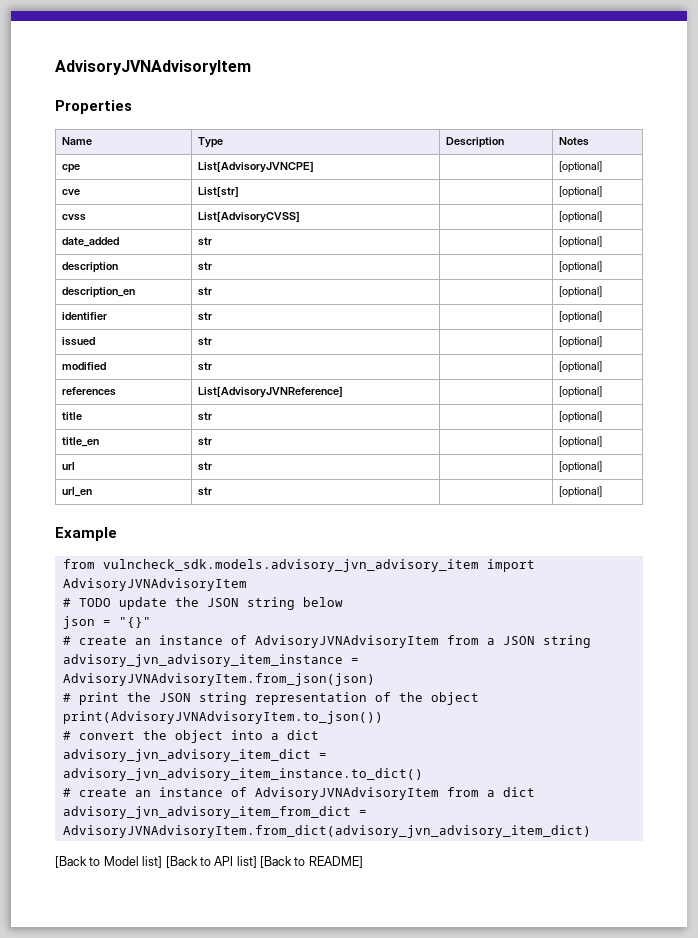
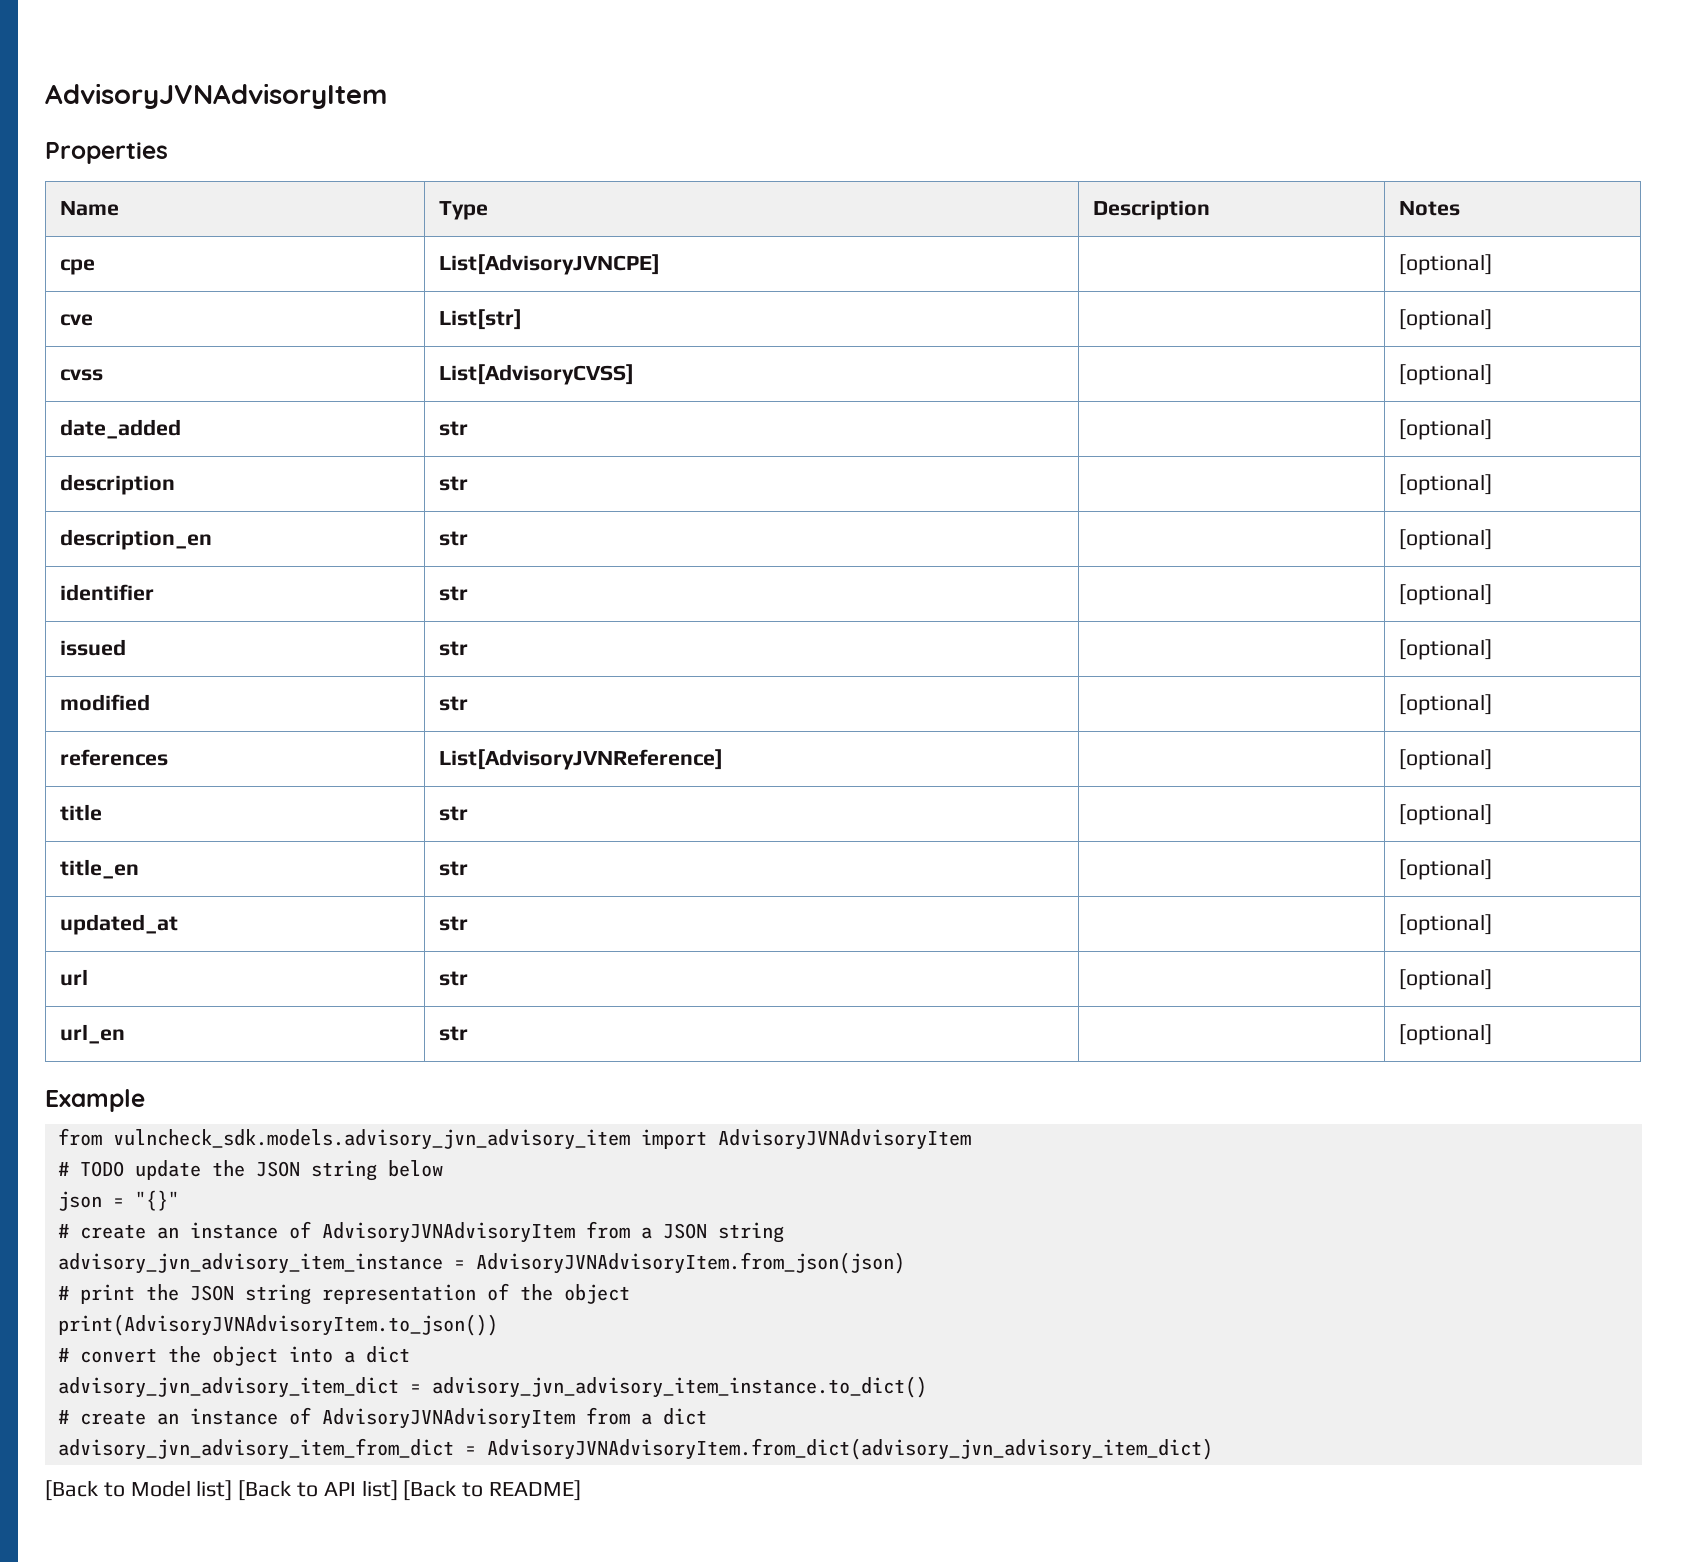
(602, 442) none -> [59,914,178,935] [438,916,468,931] [1398,914,1492,935] // updated_at | str | | [optional]

